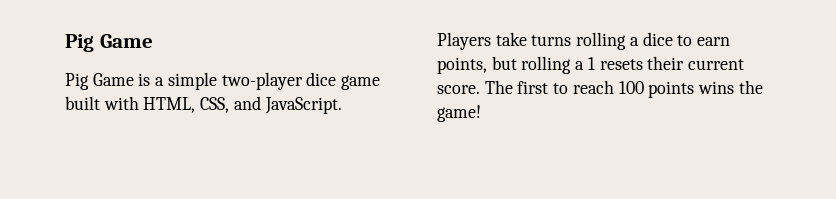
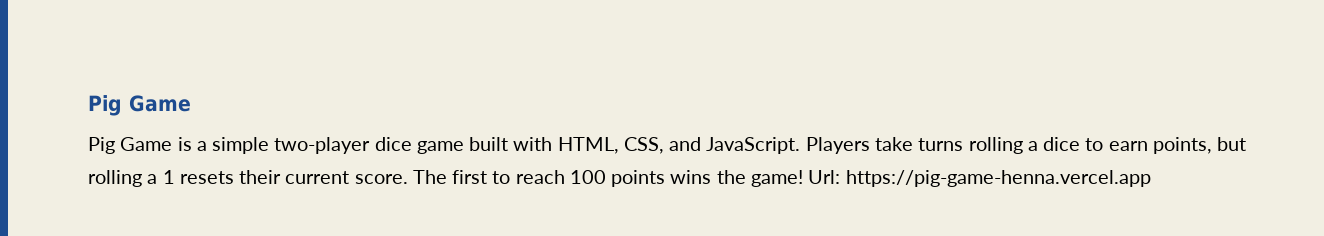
(481, 113) none -> [808,170,1151,187] Url: https://pig-game-henna.vercel.app

